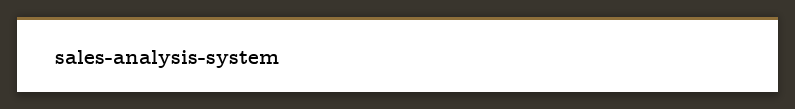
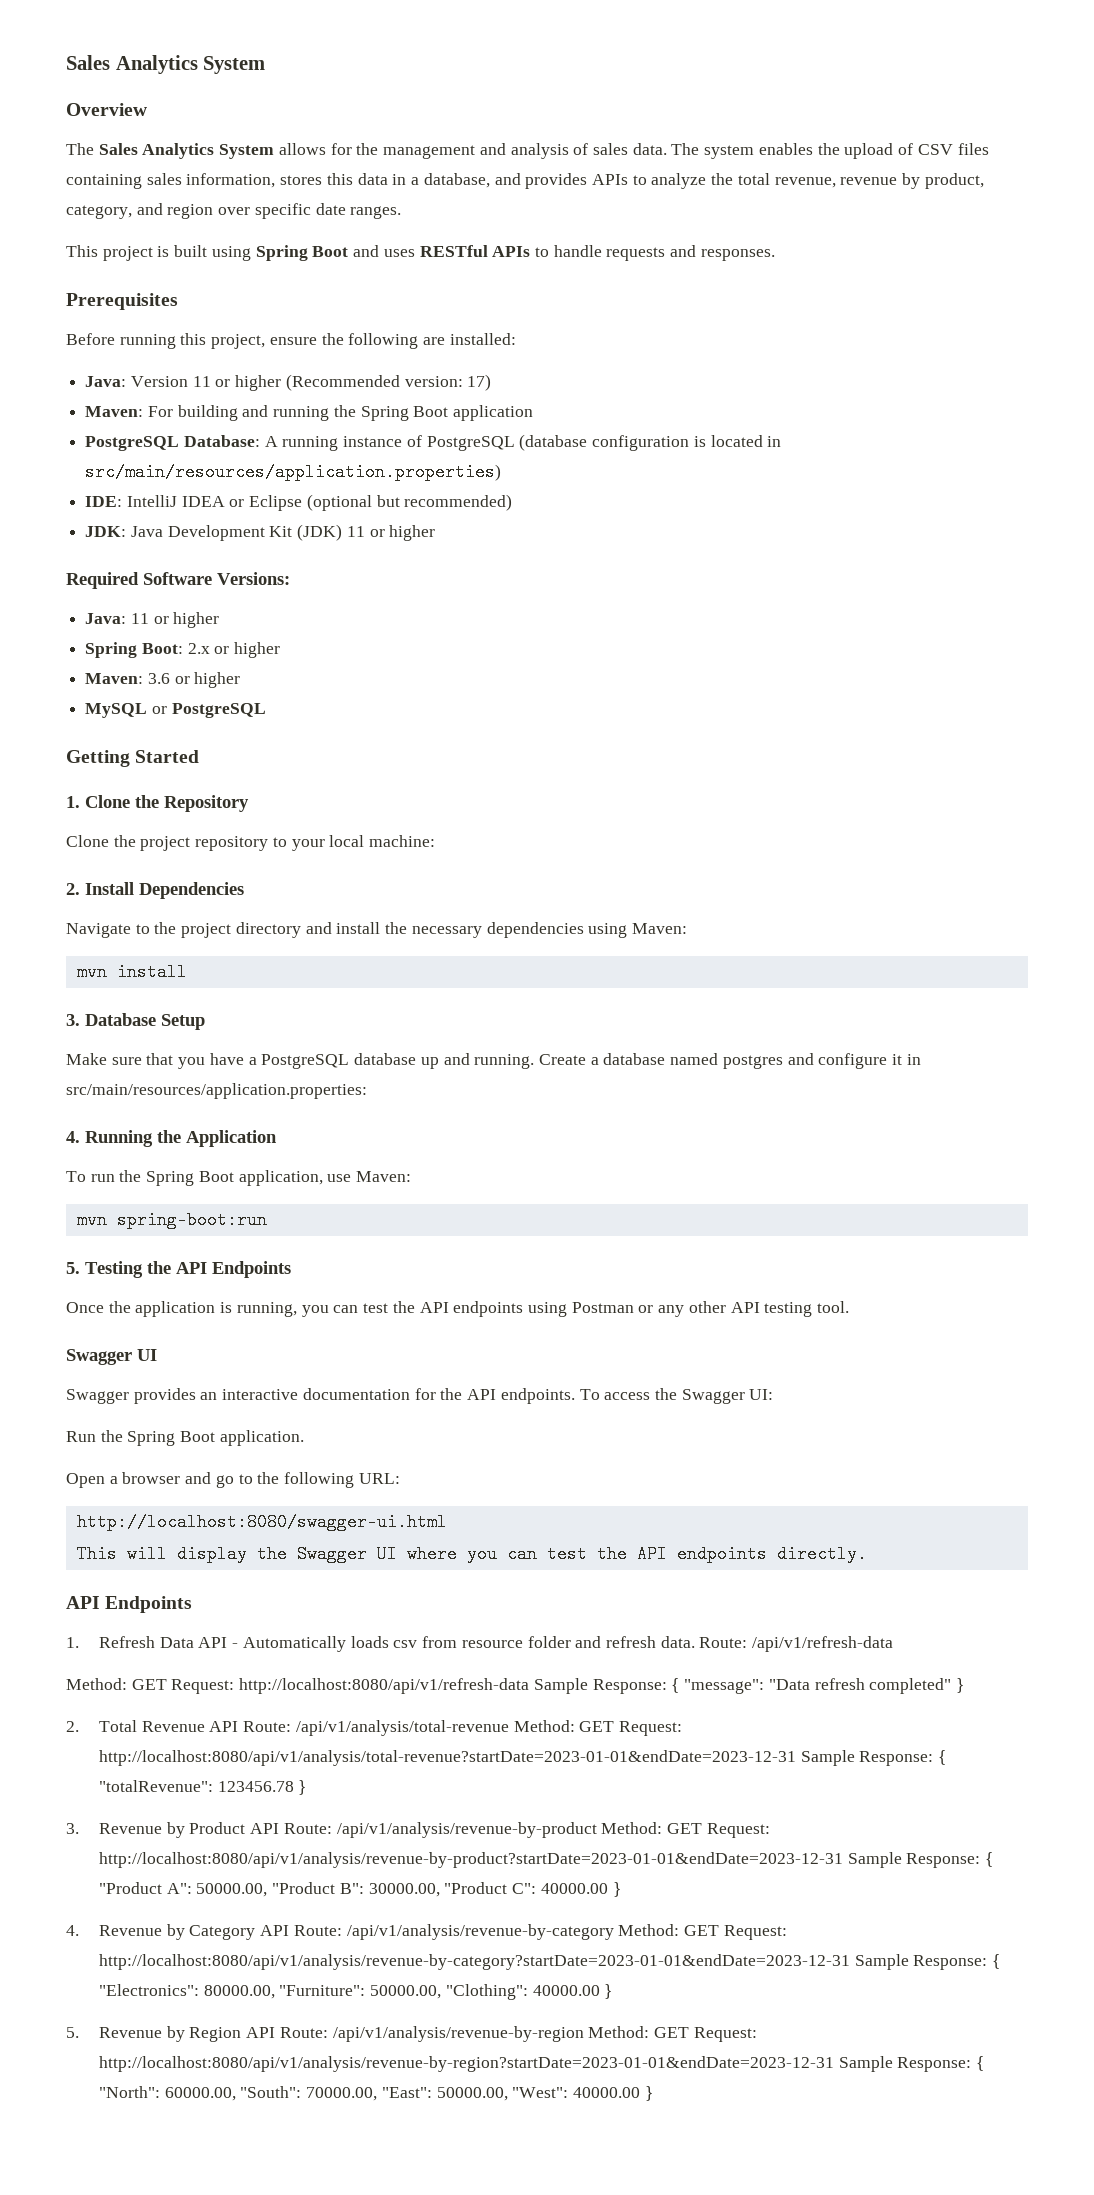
[55,50,279,68] sales-analysis-system -> [66,55,266,74] [66,103,147,116] [66,143,989,159] [66,173,984,189] [66,203,402,219] [66,245,775,261] [66,293,178,310] [66,333,516,349] [85,374,492,391] [85,405,534,421] [85,434,782,451] [85,463,502,481] [85,494,513,511] [85,524,436,541] [66,572,290,589] [85,612,220,628] [85,642,281,658] [85,672,241,688] [85,703,266,718] [66,750,200,767] [66,795,249,812] [66,835,436,851] [66,882,244,899] [66,922,687,938] [76,963,187,981] [66,1013,205,1030] [66,1053,921,1069] [66,1083,367,1099] [66,1130,277,1147] [66,1170,412,1186] [76,1211,267,1229] [66,1261,291,1278] [66,1301,850,1317] [66,1349,157,1365] [66,1388,774,1404] [66,1430,304,1446] [66,1472,400,1488] [76,1513,447,1531] [76,1545,867,1563] [66,1596,193,1613] [66,1636,894,1652] [66,1678,964,1694] [66,1720,683,1736] [99,1750,947,1766] [99,1780,307,1795] [66,1822,770,1838] [99,1852,994,1868] [99,1882,621,1897] [66,1924,787,1940] [99,1954,1001,1970] [99,1984,613,2000] [66,2026,757,2042] [99,2056,985,2072] [99,2086,653,2101] Sales Analytics System // Overview // The Sales Analytics System allows for the management and analysis of sales data. The system enables the upload of CSV files containing sales information, stores this data in a database, and provides APIs to analyze the total revenue, revenue by product, category, and region over specific date ranges. // This project is built using Spring Boot and uses RESTful APIs to handle requests and responses. // Prerequisites // Before running this project, ensure the following are installed: // Java: Version 11 or higher (Recommended version: 17) // Maven: For building and running the Spring Boot application // PostgreSQL Database: A running instance of PostgreSQL (database configuration is located in src/main/resources/application.properties) // IDE: IntelliJ IDEA or Eclipse (optional but recommended) // JDK: Java Development Kit (JDK) 11 or higher // Required Software Versions: // Java: 11 or higher // Spring Boot: 2.x or higher // Maven: 3.6 or higher // MySQL or PostgreSQL // Getting Started // 1. Clone the Repository // Clone the project repository to your local machine: // 2. Install Dependencies // Navigate to the project directory and install the necessary dependencies using Maven: // mvn install // 3. Database Setup // Make sure that you have a PostgreSQL database up and running. Create a database named postgres and configure it in src/main/resources/application.properties: // 4. Running the Application // To run the Spring Boot application, use Maven: // mvn spring-boot:run // 5. Testing the API Endpoints // Once the application is running, you can test the API endpoints using Postman or any other API testing tool. // Swagger UI // Swagger provides an interactive documentation for the API endpoints. To access the Swagger UI: // Run the Spring Boot application. // Open a browser and go to the following URL: // http://localhost:8080/swagger-ui.html // This will display the Swagger UI where you can test the API endpoints directly. // API Endpoints // 1. Refresh Data API - Automatically loads csv from resource folder and refresh data. Route: /api/v1/refresh-data // Method: GET Request: http://localhost:8080/api/v1/refresh-data Sample Response: { "message": "Data refresh completed" } // 2. Total Revenue API Route: /api/v1/analysis/total-revenue Method: GET Request: http://localhost:8080/api/v1/analysis/total-revenue?startDate=2023-01-01&endDate=2023-12-31 Sample Response: { "totalRevenue": 123456.78 } // 3. Revenue by Product API Route: /api/v1/analysis/revenue-by-product Method: GET Request: http://localhost:8080/api/v1/analysis/revenue-by-product?startDate=2023-01-01&endDate=2023-12-31 Sample Response: { "Product A": 50000.00, "Product B": 30000.00, "Product C": 40000.00 } // 4. Revenue by Category API Route: /api/v1/analysis/revenue-by-category Method: GET Request: http://localhost:8080/api/v1/analysis/revenue-by-category?startDate=2023-01-01&endDate=2023-12-31 Sample Response: { "Electronics": 80000.00, "Furniture": 50000.00, "Clothing": 40000.00 } // 5. Revenue by Region API Route: /api/v1/analysis/revenue-by-region Method: GET Request: http://localhost:8080/api/v1/analysis/revenue-by-region?startDate=2023-01-01&endDate=2023-12-31 Sample Response: { "North": 60000.00, "South": 70000.00, "East": 50000.00, "West": 40000.00 }

